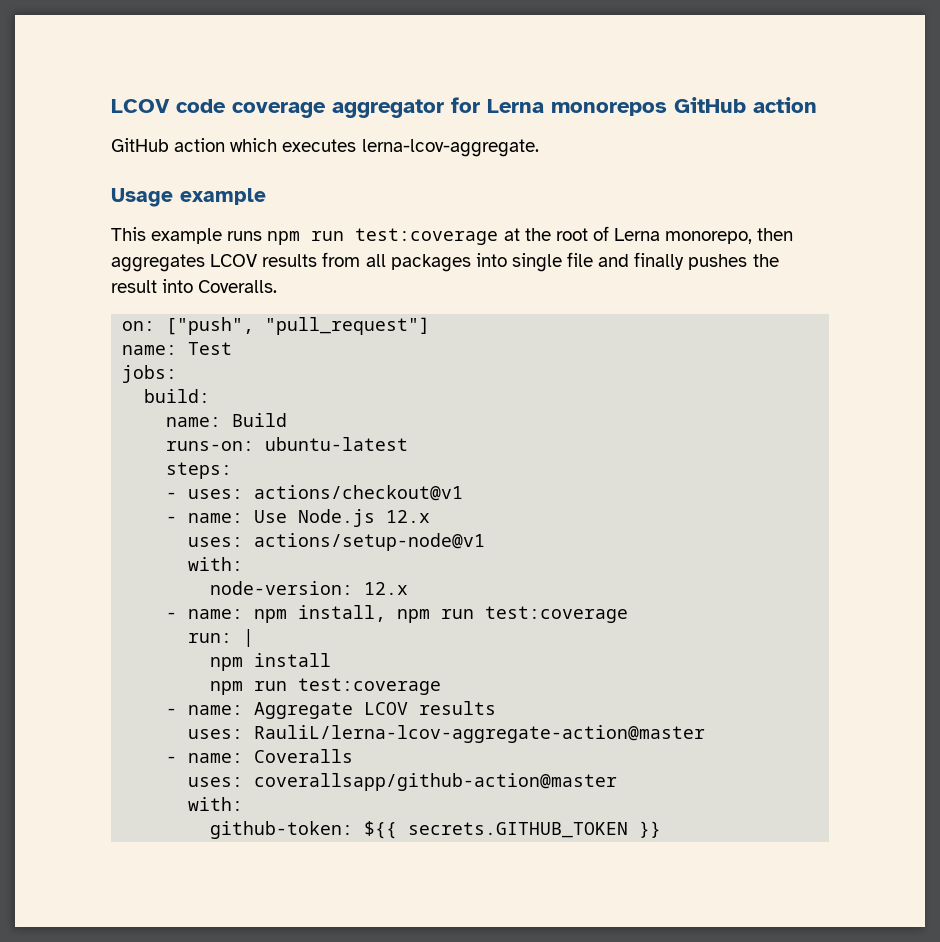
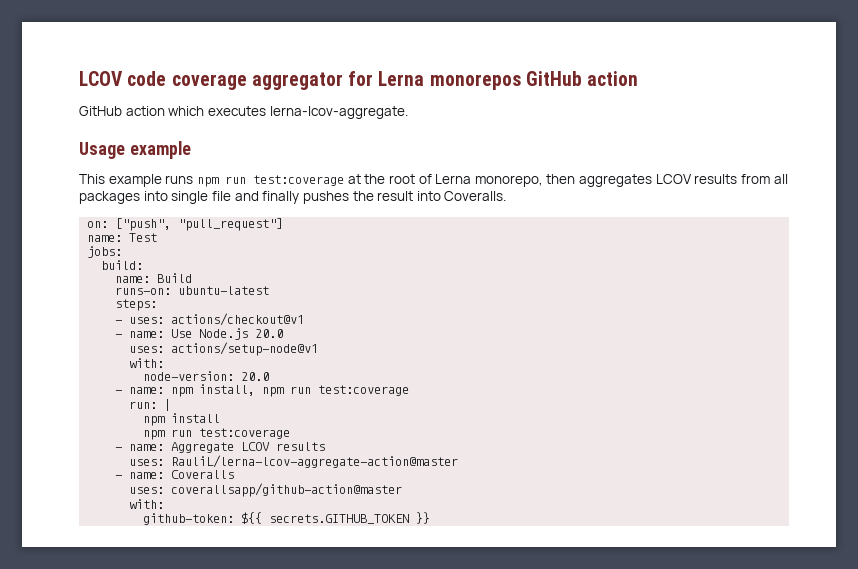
[386,510,431,523] 12.x -> [255,329,284,338] 20.0
[364,582,409,595] 12.x -> [241,372,270,381] 20.0

